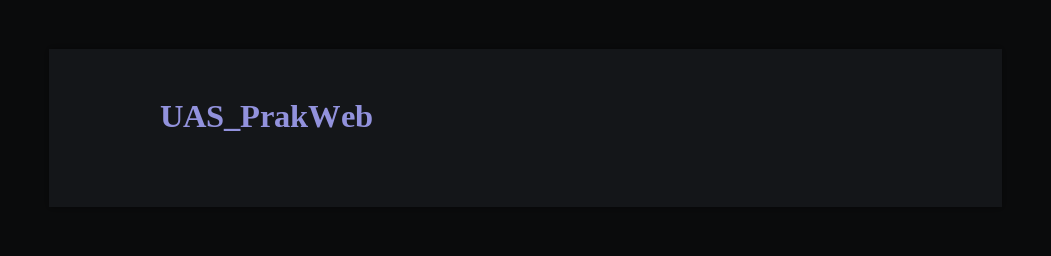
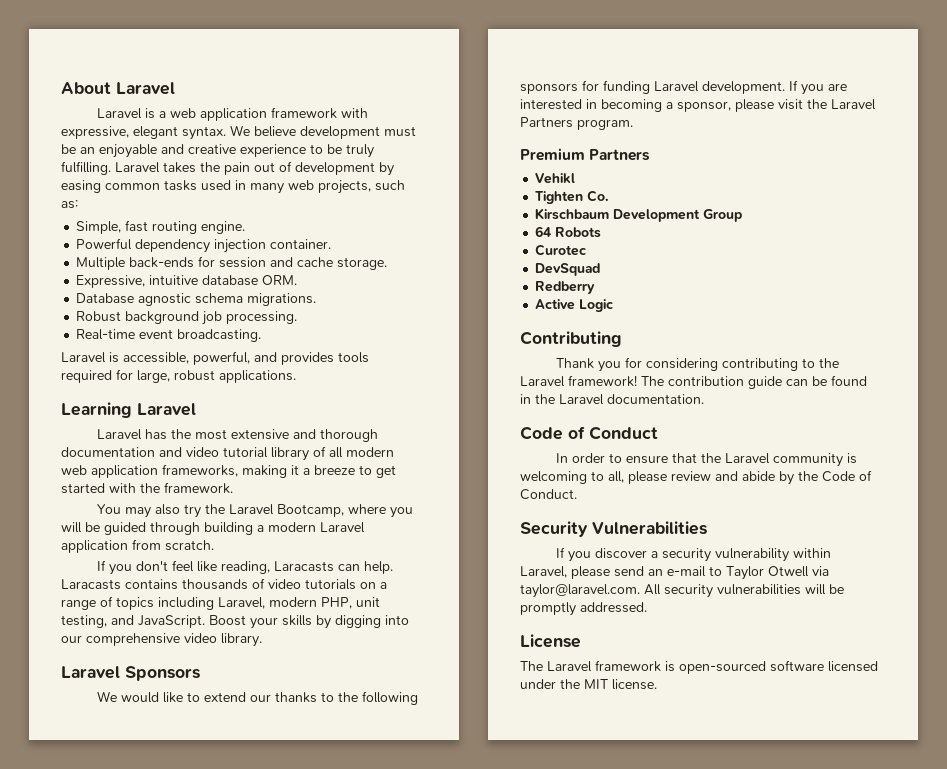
[160,105,373,131] UAS_PrakWeb -> [61,82,175,95] [96,107,368,121] [61,125,416,140] [61,144,374,158] [61,161,394,176] [61,180,405,194] [61,200,78,209] [76,220,246,234] [76,238,332,253] [76,256,388,270] [76,275,298,288] [76,293,317,306] [76,311,298,325] [76,329,262,342] [61,351,369,365] [61,369,296,383] [61,402,196,418] [96,429,378,442] [61,446,394,461] [61,464,396,478] [61,482,233,494] [96,504,413,518] [61,522,365,535] [61,539,214,553] [96,560,393,575] [61,578,387,590] [61,596,380,610] [61,615,409,629] [61,633,262,647] [61,666,200,681] [96,691,418,705] [520,80,847,95] [520,99,876,112] [520,117,633,130] [520,148,651,161] [535,173,576,184] [535,190,610,204] [535,208,743,222] [535,226,602,238] [535,244,588,256] [535,263,601,276] [535,281,596,294] [535,299,615,312] [520,331,622,347] [555,357,839,372] [520,375,867,389] [520,394,704,405] [520,426,658,440] [555,453,857,467] [520,470,872,485] [520,489,577,500] [520,521,707,537] [555,547,831,562] [520,566,829,580] [520,584,844,598] [520,602,647,616] [520,634,581,648] [520,660,878,674] [520,679,657,690] About Laravel // Laravel is a web application framework with expressive, elegant syntax. We believe development must be an enjoyable and creative experience to be truly fulfilling. Laravel takes the pain out of development by easing common tasks used in many web projects, such as: // Simple, fast routing engine. // Powerful dependency injection container. // Multiple back-ends for session and cache storage. // Expressive, intuitive database ORM. // Database agnostic schema migrations. // Robust background job processing. // Real-time event broadcasting. // Laravel is accessible, powerful, and provides tools required for large, robust applications. // Learning Laravel // Laravel has the most extensive and thorough documentation and video tutorial library of all modern web application frameworks, making it a breeze to get started with the framework. // You may also try the Laravel Bootcamp, where you will be guided through building a modern Laravel application from scratch. // If you don't feel like reading, Laracasts can help. Laracasts contains thousands of video tutorials on a range of topics including Laravel, modern PHP, unit testing, and JavaScript. Boost your skills by digging into our comprehensive video library. // Laravel Sponsors // We would like to extend our thanks to the following sponsors for funding Laravel development. If you are interested in becoming a sponsor, please visit the Laravel Partners program. // Premium Partners // Vehikl // Tighten Co. // Kirschbaum Development Group // 64 Robots // Curotec // DevSquad // Redberry // Active Logic // Contributing // Thank you for considering contributing to the Laravel framework! The contribution guide can be found in the Laravel documentation. // Code of Conduct // In order to ensure that the Laravel community is welcoming to all, please review and abide by the Code of Conduct. // Security Vulnerabilities // If you discover a security vulnerability within Laravel, please send an e-mail to Taylor Otwell via taylor@laravel.com. All security vulnerabilities will be promptly addressed. // License // The Laravel framework is open-sourced software licensed under the MIT license.

